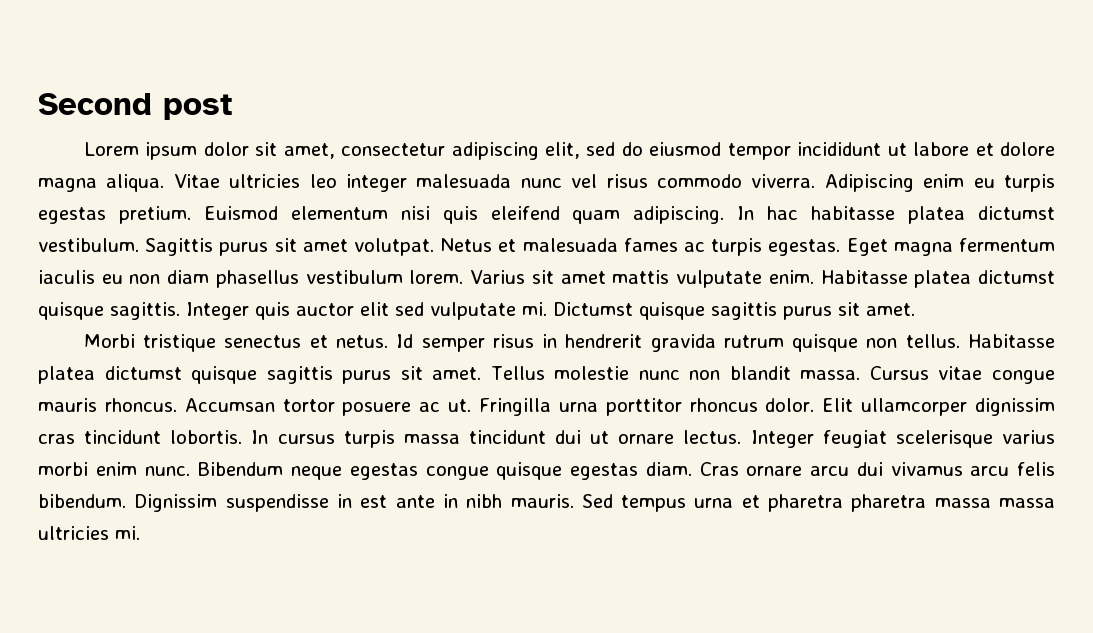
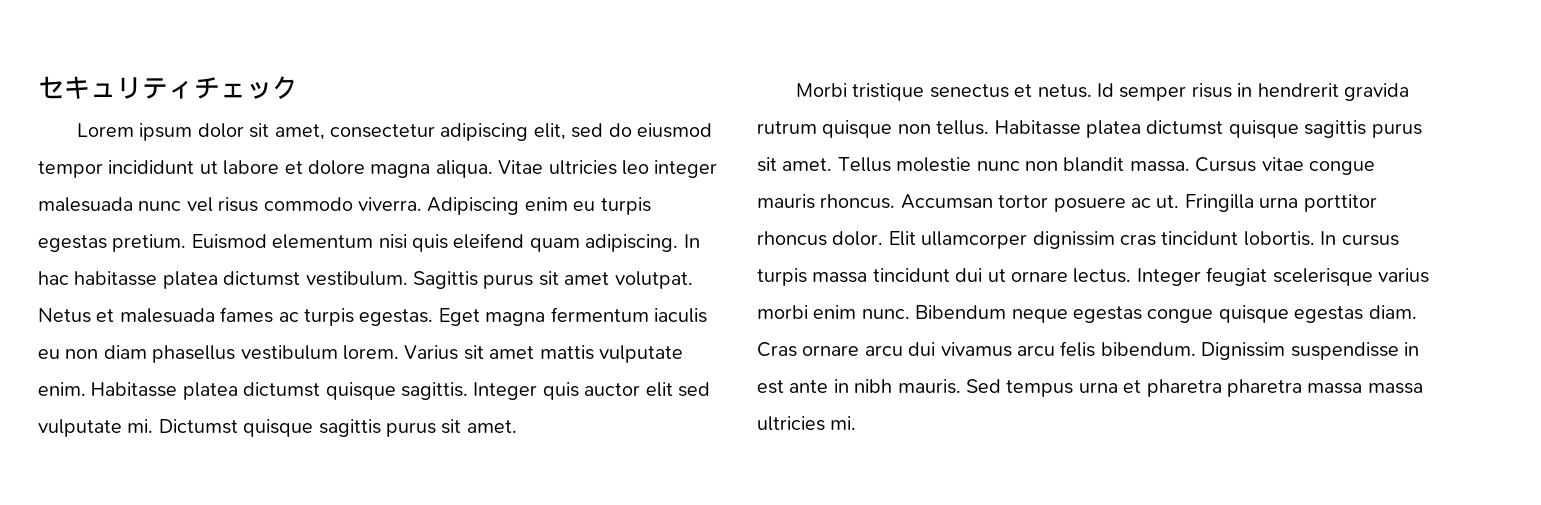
[38,93,233,120] Second post -> [38,76,298,99] セキュリティチェック

